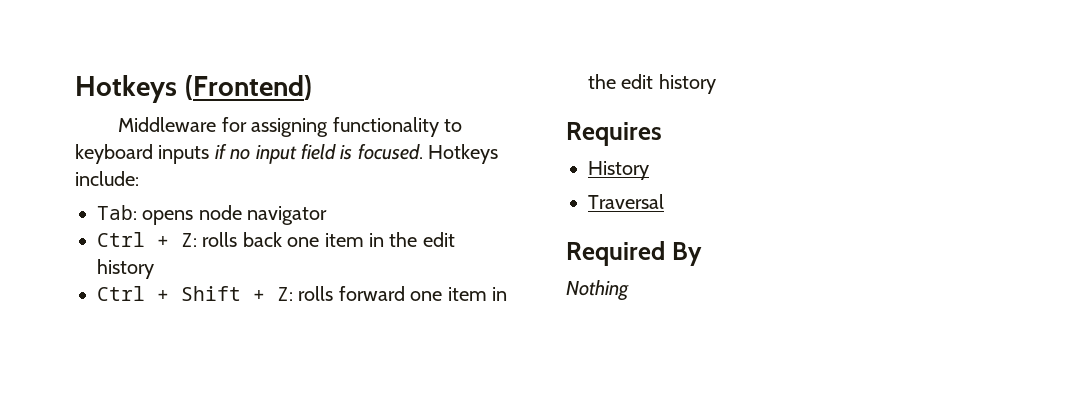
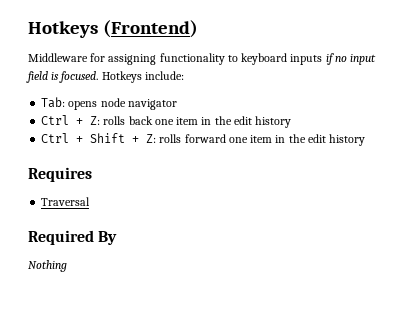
[588,161,649,180] // History -> (92, 174) none

